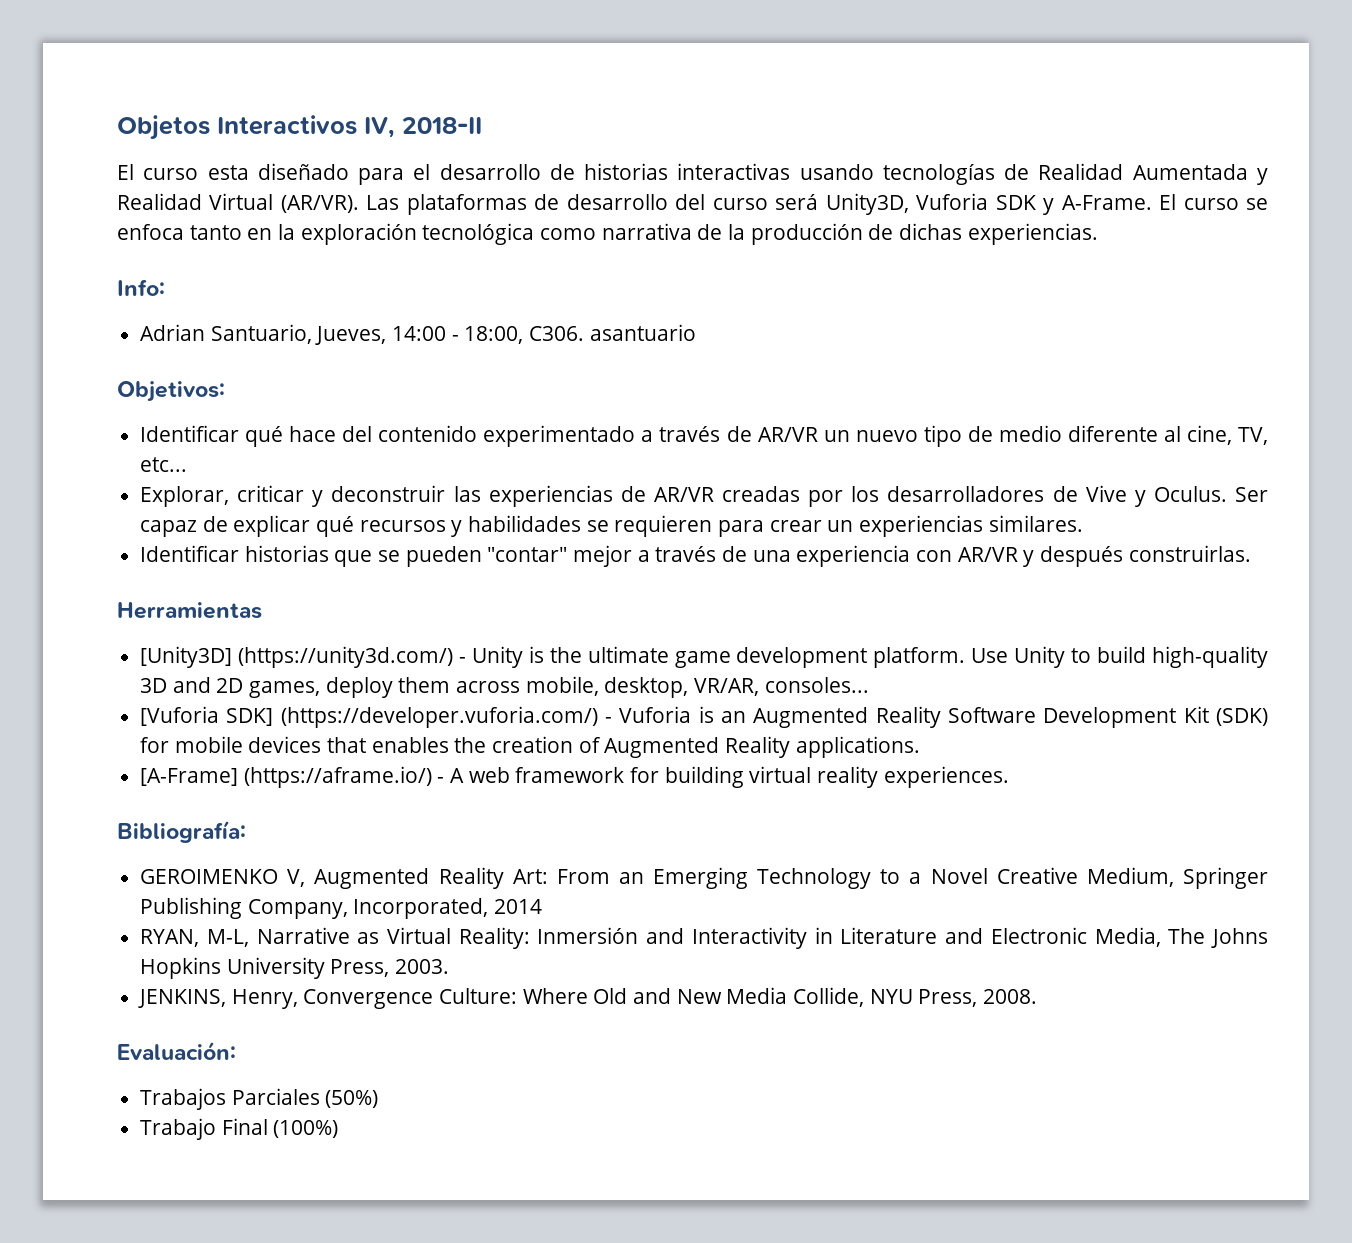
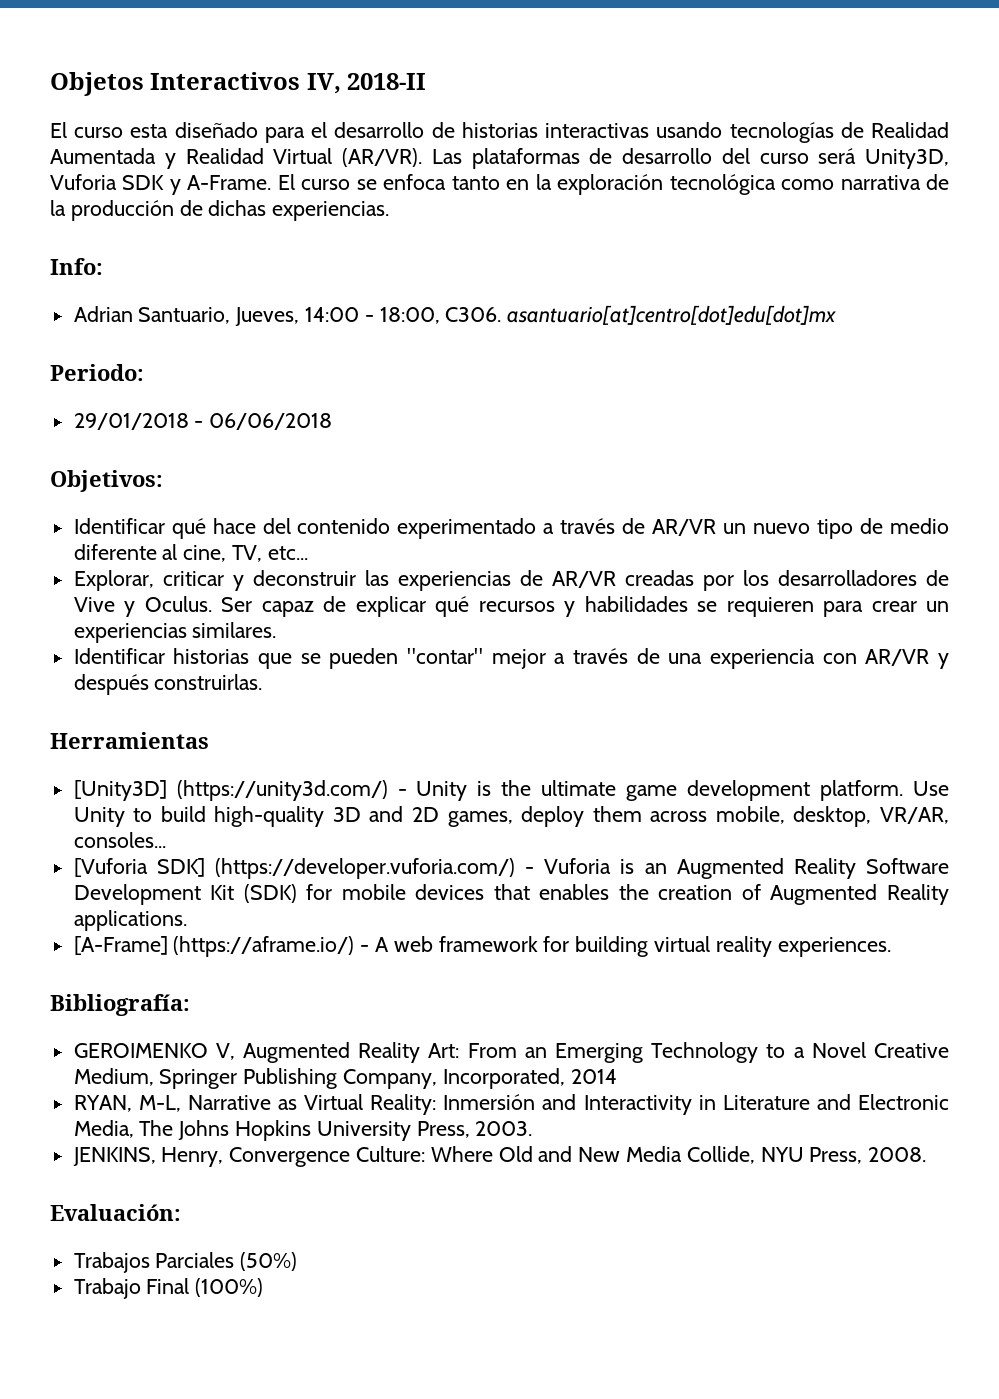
[589,324,696,341] asantuario -> [507,305,837,325] [50,364,144,381] [73,413,333,430] asantuario[at]centro[dot]edu[dot]mx // Periodo: // 29/01/2018 - 06/06/2018

